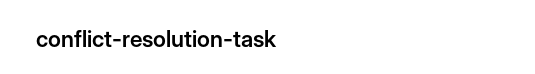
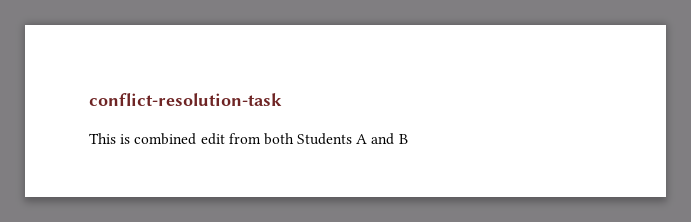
(277, 39) none -> [89,133,408,145] // This is combined edit from both Students A and B

